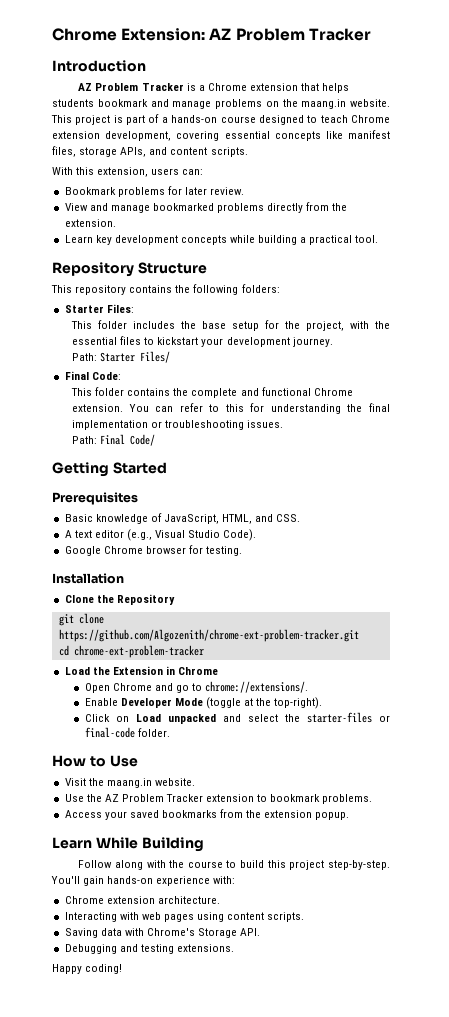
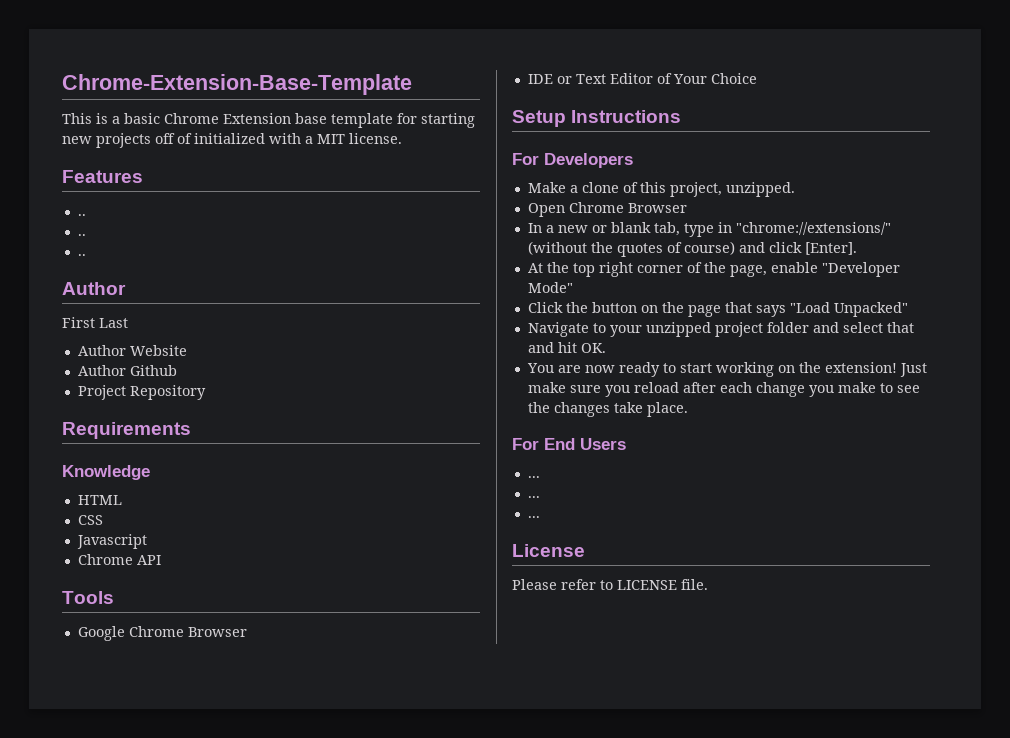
[52,28,371,41] [52,60,146,72] [78,83,350,93] [52,99,390,109] [51,114,390,125] [52,130,390,141] [52,146,248,157] [52,167,204,177] [64,186,245,197] [64,202,348,213] [64,219,116,227] [64,235,379,245] [52,262,207,277] [51,284,280,295] [64,304,134,313] [71,320,390,331] [72,336,333,347] [72,351,171,363] [64,371,121,380] [71,387,353,398] [72,403,391,414] [72,420,284,430] [72,434,156,446] [52,462,167,477] [52,492,138,505] [64,513,301,524] [64,529,257,541] [64,545,243,556] [52,573,124,584] [64,594,175,605] [58,613,104,626] [58,629,359,642] [58,645,204,658] [64,666,219,675] [84,681,309,693] [84,697,323,709] [84,712,390,724] [84,727,170,738] [52,755,138,767] [64,778,195,788] [64,794,373,804] [64,809,350,820] [52,837,204,852] [78,860,390,870] [51,876,236,886] [64,896,220,904] [64,912,305,922] [64,928,261,938] [64,944,234,954] [52,964,123,974] Chrome Extension: AZ Problem Tracker // Introduction // AZ Problem Tracker is a Chrome extension that helps students bookmark and manage problems on the maang.in website. This project is part of a hands-on course designed to teach Chrome extension development, covering essential concepts like manifest files, storage APIs, and content scripts. // With this extension, users can: // Bookmark problems for later review. // View and manage bookmarked problems directly from the extension. // Learn key development concepts while building a practical tool. // Repository Structure // This repository contains the following folders: // Starter Files: // This folder includes the base setup for the project, with the essential files to kickstart your development journey. // Path: Starter Files/ // Final Code: // This folder contains the complete and functional Chrome extension. You can refer to this for understanding the final implementation or troubleshooting issues. // Path: Final Code/ // Getting Started // Prerequisites // Basic knowledge of JavaScript, HTML, and CSS. // A text editor (e.g., Visual Studio Code). // Google Chrome browser for testing. // Installation // Clone the Repository // git clone https://github.com/Algozenith/chrome-ext-problem-tracker.git // cd chrome-ext-problem-tracker // Load the Extension in Chrome // Open Chrome and go to chrome://extensions/. // Enable Developer Mode (toggle at the top-right). // Click on Load unpacked and select the starter-files or final-code folder. // How to Use // Visit the maang.in website. // Use the AZ Problem Tracker extension to bookmark problems. // Access your saved bookmarks from the extension popup. // Learn While Building // Follow along with the course to build this project step-by-step. You'll gain hands-on experience with: // Chrome extension architecture. // Interacting with web pages using content scripts. // Saving data with Chrome's Storage API. // Debugging and testing extensions. // Happy coding! -> [62,74,412,95] [62,113,475,128] [62,133,402,148] [62,170,143,183] [77,214,86,216] [77,234,86,236] [77,254,86,256] [62,282,126,295] [62,317,128,328] [77,345,187,356] [77,365,177,376] [77,385,206,400] [62,422,191,439] [62,465,150,480] [77,495,122,505] [77,515,103,525] [76,534,147,549] [77,554,161,565] [62,591,114,604] [77,626,247,641] [527,73,757,84] [512,110,682,127] [512,153,633,168] [527,182,795,197] [527,202,687,217] [527,222,891,237] [527,241,857,257] [527,262,900,277] [527,282,573,293] [527,302,908,317] [527,322,914,337] [527,342,606,353] [526,362,927,377] [527,382,920,397] [527,402,688,417] [512,438,626,450] [527,476,540,478] [527,496,540,498] [527,516,540,518] [512,544,585,557] [512,579,708,590] Chrome-Extension-Base-Template // This is a basic Chrome Extension base template for starting new projects off of initialized with a MIT license. // Features // .. // .. // .. // Author // First Last // Author Website // Author Github // Project Repository // Requirements // Knowledge // HTML // CSS // Javascript // Chrome API // Tools // Google Chrome Browser // IDE or Text Editor of Your Choice // Setup Instructions // For Developers // Make a clone of this project, unzipped. // Open Chrome Browser // In a new or blank tab, type in "chrome://extensions/" (without the quotes of course) and click [Enter]. // At the top right corner of the page, enable "Developer Mode" // Click the button on the page that says "Load Unpacked" // Navigate to your unzipped project folder and select that and hit OK. // You are now ready to start working on the extension! Just make sure you reload after each change you make to see the changes take place. // For End Users // ... // ... // ... // License // Please refer to LICENSE file.

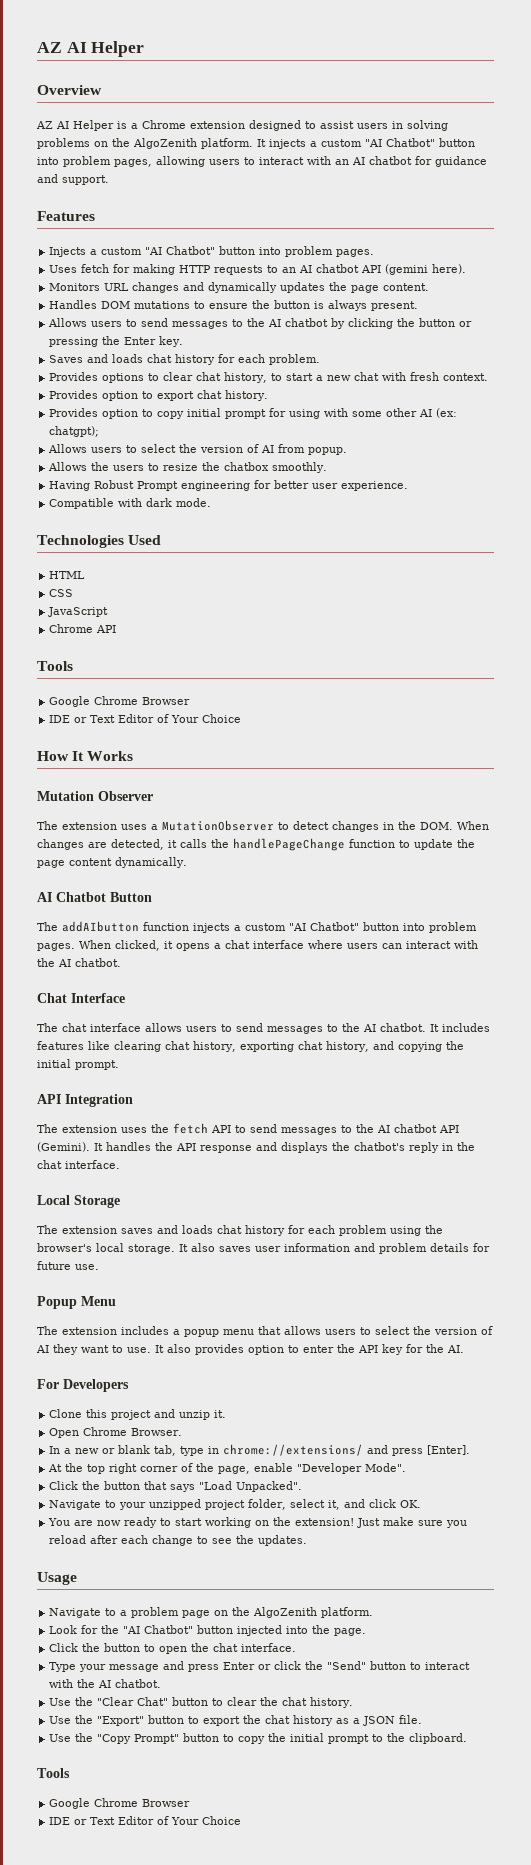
[62,74,412,95] [62,113,475,128] [62,133,402,148] [62,170,143,183] [77,214,86,216] [77,234,86,236] [77,254,86,256] [62,282,126,295] [62,317,128,328] [77,345,187,356] [77,365,177,376] [77,385,206,400] [62,422,191,439] [62,465,150,480] Chrome-Extension-Base-Template // This is a basic Chrome Extension base template for starting new projects off of initialized with a MIT license. // Features // .. // .. // .. // Author // First Last // Author Website // Author Github // Project Repository // Requirements // Knowledge -> [37,41,145,57] [37,85,102,95] [36,120,448,131] [37,138,475,149] [37,156,487,167] [37,174,109,185] [37,211,95,221] [49,246,375,257] [49,264,467,275] [49,282,430,293] [49,300,419,311] [48,318,473,329] [49,336,184,347] [49,354,321,365] [49,372,489,383] [49,390,269,401] [49,408,458,419] [49,426,100,437] [48,444,348,455] [48,462,328,473] [49,480,409,491] [49,498,212,509] [37,535,162,548] AZ AI Helper // Overview // AZ AI Helper is a Chrome extension designed to assist users in solving problems on the AlgoZenith platform. It injects a custom "AI Chatbot" button into problem pages, allowing users to interact with an AI chatbot for guidance and support. // Features // Injects a custom "AI Chatbot" button into problem pages. // Uses fetch for making HTTP requests to an AI chatbot API (gemini here). // Monitors URL changes and dynamically updates the page content. // Handles DOM mutations to ensure the button is always present. // Allows users to send messages to the AI chatbot by clicking the button or pressing the Enter key. // Saves and loads chat history for each problem. // Provides options to clear chat history, to start a new chat with fresh context. // Provides option to export chat history. // Provides option to copy initial prompt for using with some other AI (ex: chatgpt); // Allows users to select the version of AI from popup. // Allows the users to resize the chatbox smoothly. // Having Robust Prompt engineering for better user experience. // Compatible with dark mode. // Technologies Used
[76,534,147,549] Javascript -> [48,607,109,617] JavaScript
[512,110,682,127] [512,153,633,168] [527,182,795,197] Setup Instructions // For Developers // Make a clone of this project, unzipped. -> [37,751,134,761] [37,791,153,801] [37,820,489,832] [37,838,475,851] [37,857,187,868] [37,892,152,902] [37,921,477,933] [37,940,478,951] [37,958,121,967] [37,993,125,1003] [37,1023,490,1034] [37,1041,464,1052] [37,1059,119,1070] [37,1094,133,1107] [37,1123,459,1135] [37,1142,475,1153] [37,1160,120,1169] [37,1195,120,1208] [37,1225,443,1236] [37,1243,490,1254] [37,1261,99,1270] [37,1296,116,1309] [37,1326,493,1337] [36,1344,464,1355] [37,1379,129,1392] [49,1409,227,1420] How It Works // Mutation Observer // The extension uses a MutationObserver to detect changes in the DOM. When changes are detected, it calls the handlePageChange function to update the page content dynamically. // AI Chatbot Button // The addAIbutton function injects a custom "AI Chatbot" button into problem pages. When clicked, it opens a chat interface where users can interact with the AI chatbot. // Chat Interface // The chat interface allows users to send messages to the AI chatbot. It includes features like clearing chat history, exporting chat history, and copying the initial prompt. // API Integration // The extension uses the fetch API to send messages to the AI chatbot API (Gemini). It handles the API response and displays the chatbot's reply in the chat interface. // Local Storage // The extension saves and loads chat history for each problem using the browser's local storage. It also saves user information and problem details for future use. // Popup Menu // The extension includes a popup menu that allows users to select the version of AI they want to use. It also provides option to enter the API key for the AI. // For Developers // Clone this project and unzip it.
[627,203,687,213] Browser -> [131,1428,183,1436] Browser.
[735,222,891,235] [527,241,802,257] "chrome://extensions/" (without the quotes of course) and click -> [223,1444,424,1456] chrome://extensions/ and press
[527,282,573,293] [527,302,721,317] Mode" // Click the button on the page -> [365,1463,407,1472] [49,1481,141,1490] Mode". // Click the button
[833,302,908,317] Unpacked" -> [236,1481,303,1492] Unpacked".
[766,322,914,333] [527,342,577,353] folder and select that and hit -> [248,1499,397,1510] folder, select it, and click
[808,382,876,397] you make -> (194, 1540) none
[553,402,688,417] [512,438,626,450] [527,476,540,478] [527,496,540,498] [527,516,540,518] [512,544,585,557] [512,579,708,590] changes take place. // For End Users // ... // ... // ... // License // Please refer to LICENSE file. -> [258,1535,308,1546] [37,1572,77,1585] [49,1607,374,1618] [49,1625,367,1636] [49,1643,297,1654] [49,1661,471,1672] [49,1679,162,1688] [49,1697,354,1708] [49,1715,423,1726] [49,1733,468,1744] [37,1768,70,1778] [49,1798,191,1809] [49,1816,242,1825] updates. // Usage // Navigate to a problem page on the AlgoZenith platform. // Look for the "AI Chatbot" button injected into the page. // Click the button to open the chat interface. // Type your message and press Enter or click the "Send" button to interact with the AI chatbot. // Use the "Clear Chat" button to clear the chat history. // Use the "Export" button to export the chat history as a JSON file. // Use the "Copy Prompt" button to copy the initial prompt to the clipboard. // Tools // Google Chrome Browser // IDE or Text Editor of Your Choice

